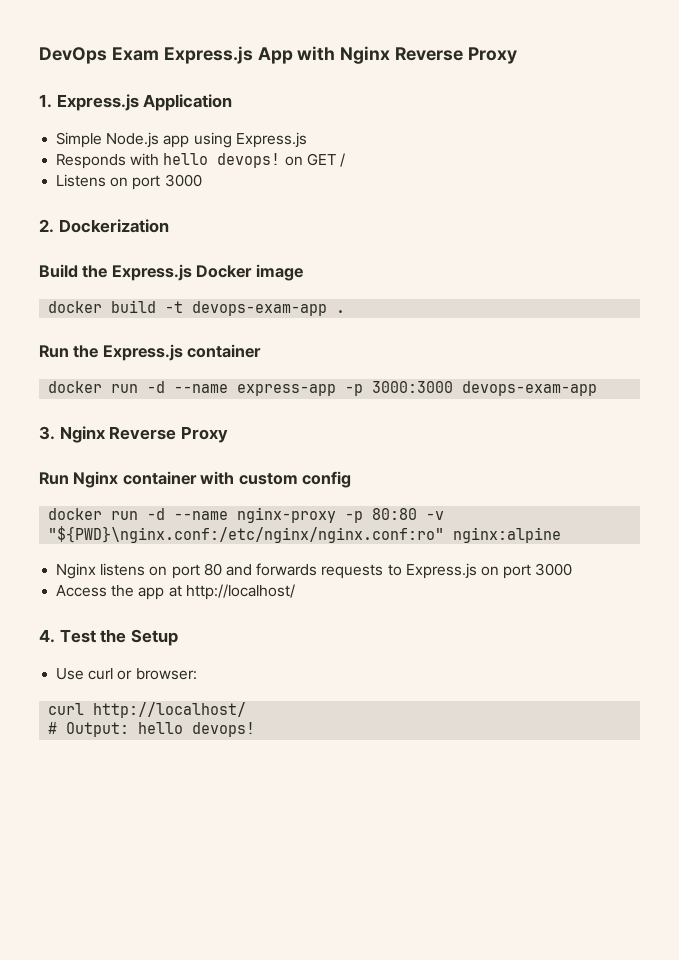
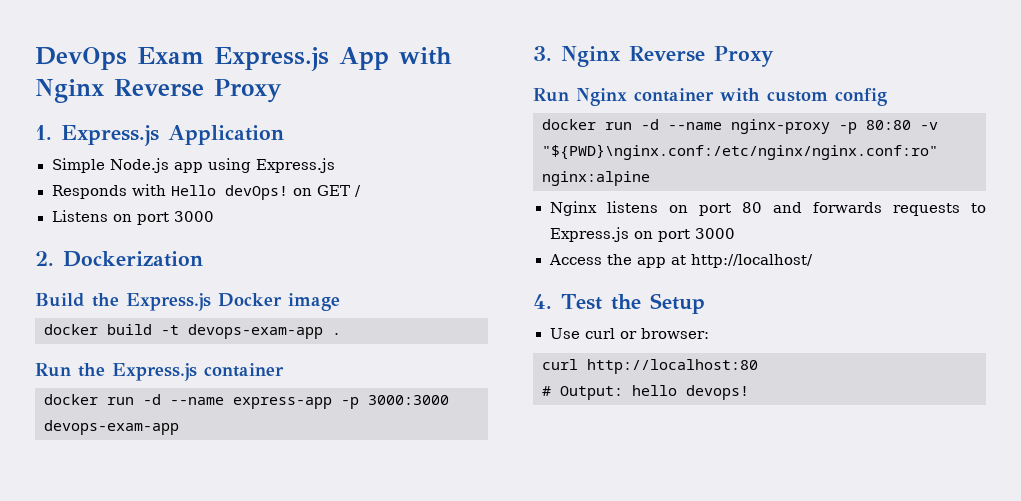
[163,153,281,168] hello devops! -> [170,185,288,200] Hello devOps!
[93,702,247,718] http://localhost/ -> [587,359,758,374] http://localhost:80

